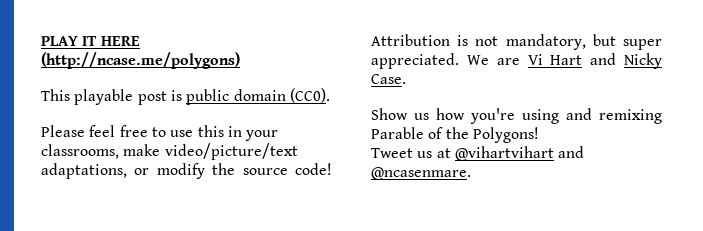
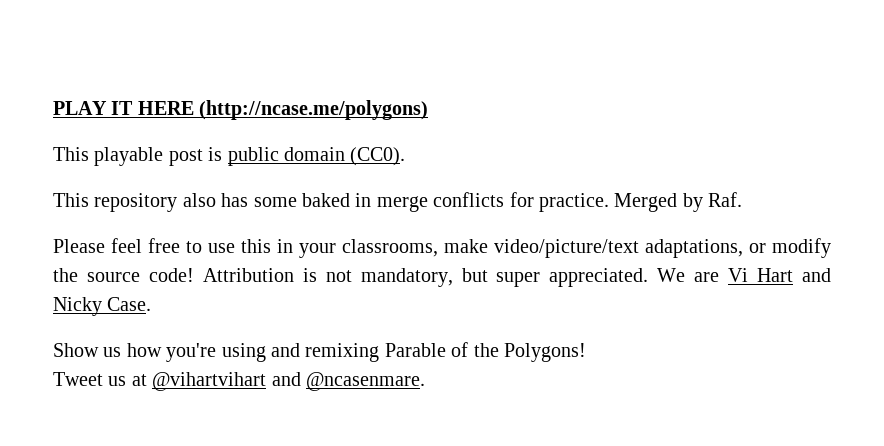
(330, 95) none -> [53,192,743,212] // This repository also has some baked in merge conflicts for practice. Merged by Raf.

